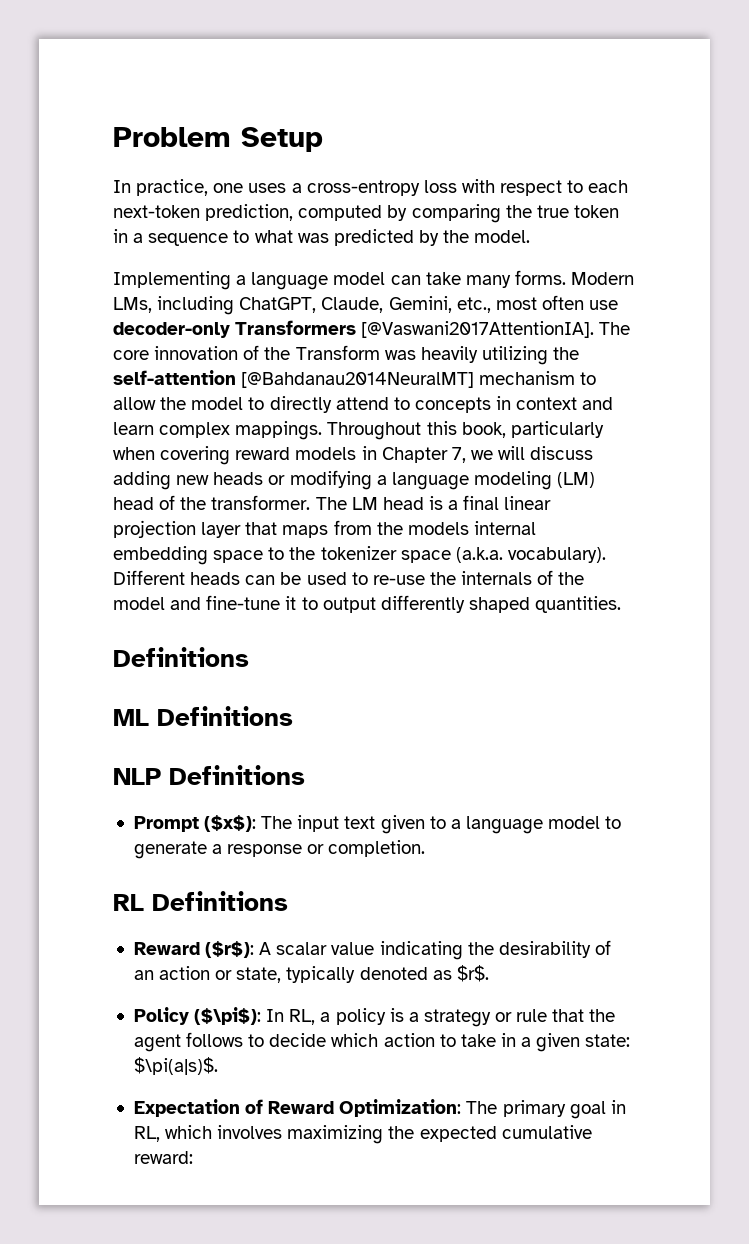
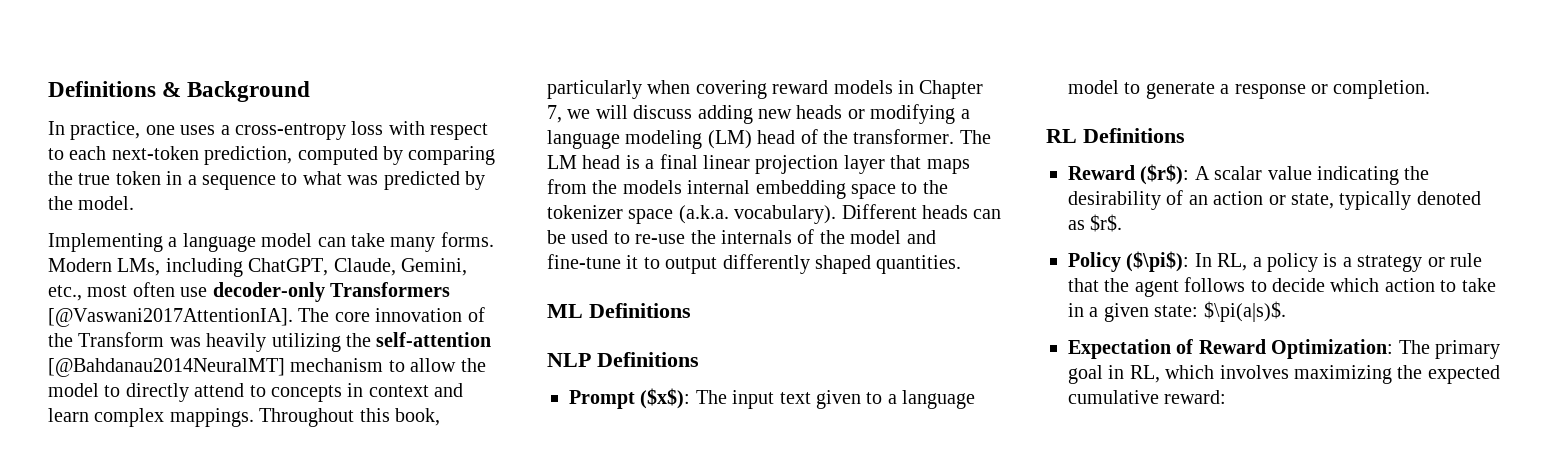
[113,127,323,152] Problem Setup -> [48,81,311,102] Definitions & Background
[113,647,249,667] // Definitions -> (962, 264) none

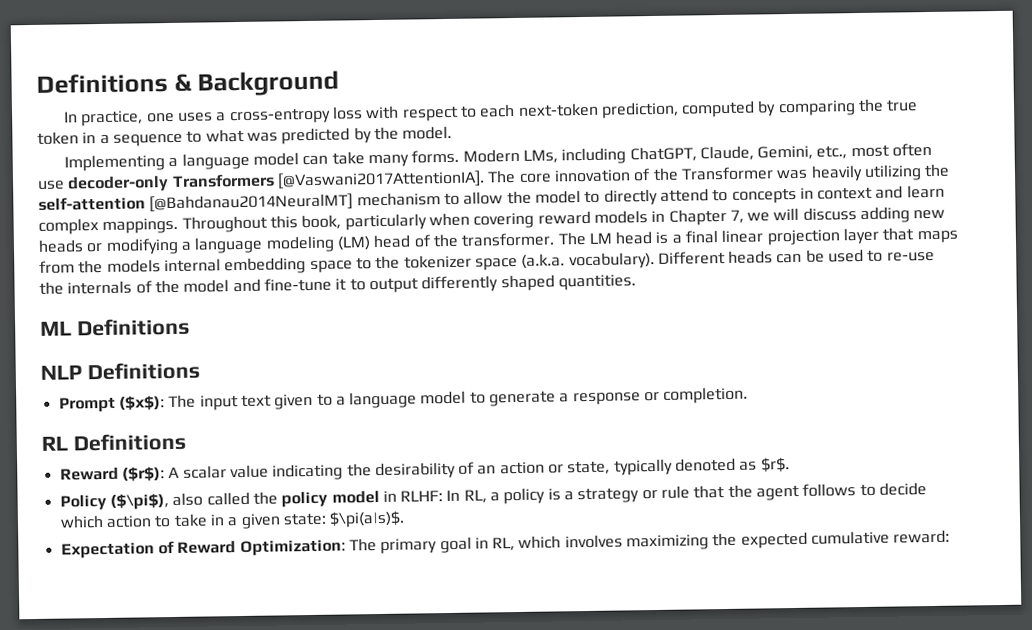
[78,332,165,347] Transform -> [680,166,774,181] Transformer
[1126,251,1190,272] ($\pi$): -> [109,489,444,510] ($\pi$), also called the policy model in RLHF:

